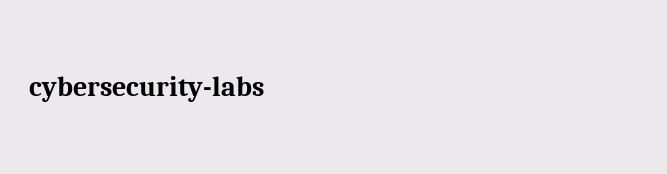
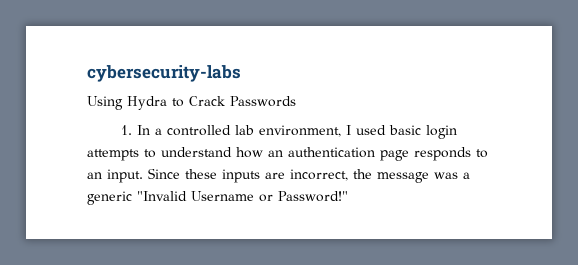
(264, 89) none -> [87,96,296,110] [121,125,458,139] [87,147,488,161] [87,168,470,183] [87,191,348,205] // Using Hydra to Crack Passwords // 1. In a controlled lab environment, I used basic login attempts to understand how an authentication page responds to an input. Since these inputs are incorrect, the message was a generic "Invalid Username or Password!"

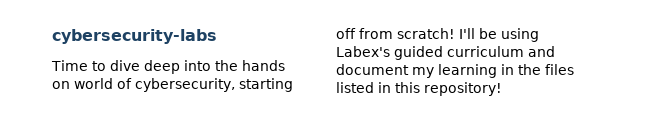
[87,96,296,110] [121,125,458,139] [87,147,488,161] [87,168,470,183] [87,191,348,205] Using Hydra to Crack Passwords // 1. In a controlled lab environment, I used basic login attempts to understand how an authentication page responds to an input. Since these inputs are incorrect, the message was a generic "Invalid Username or Password!" -> [51,60,285,74] [52,78,293,92] [336,28,539,42] [336,46,555,60] [336,64,574,78] [336,82,502,96] Time to dive deep into the hands on world of cybersecurity, starting off from scratch! I'll be using Labex's guided curriculum and document my learning in the files listed in this repository!

